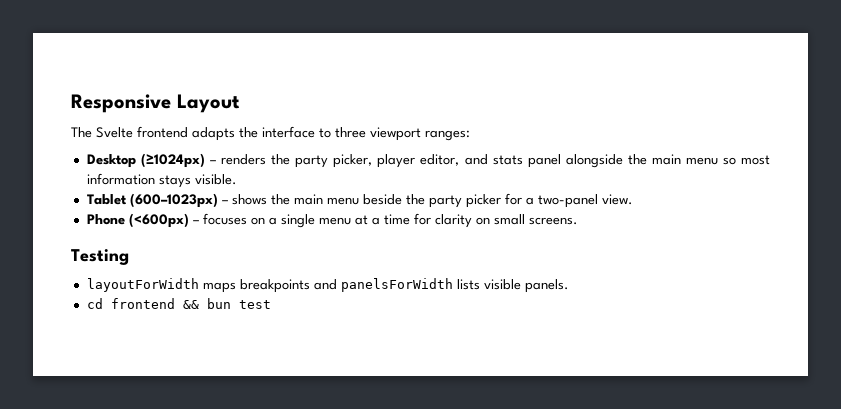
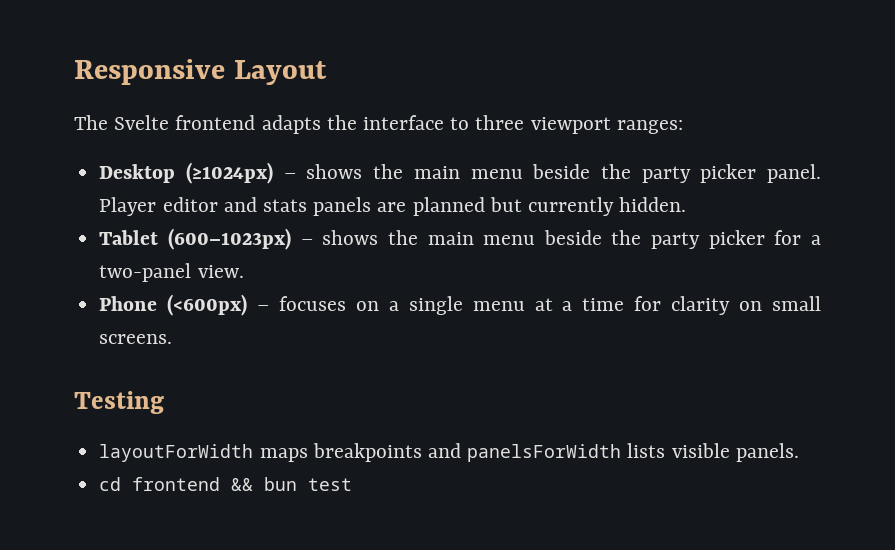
[221,154,770,168] [86,173,237,188] renders the party picker, player editor, and stats panel alongside the main menu so most information stays visible. -> [306,164,822,183] [99,197,687,216] shows the main menu beside the party picker panel. Player editor and stats panels are planned but currently hidden.

